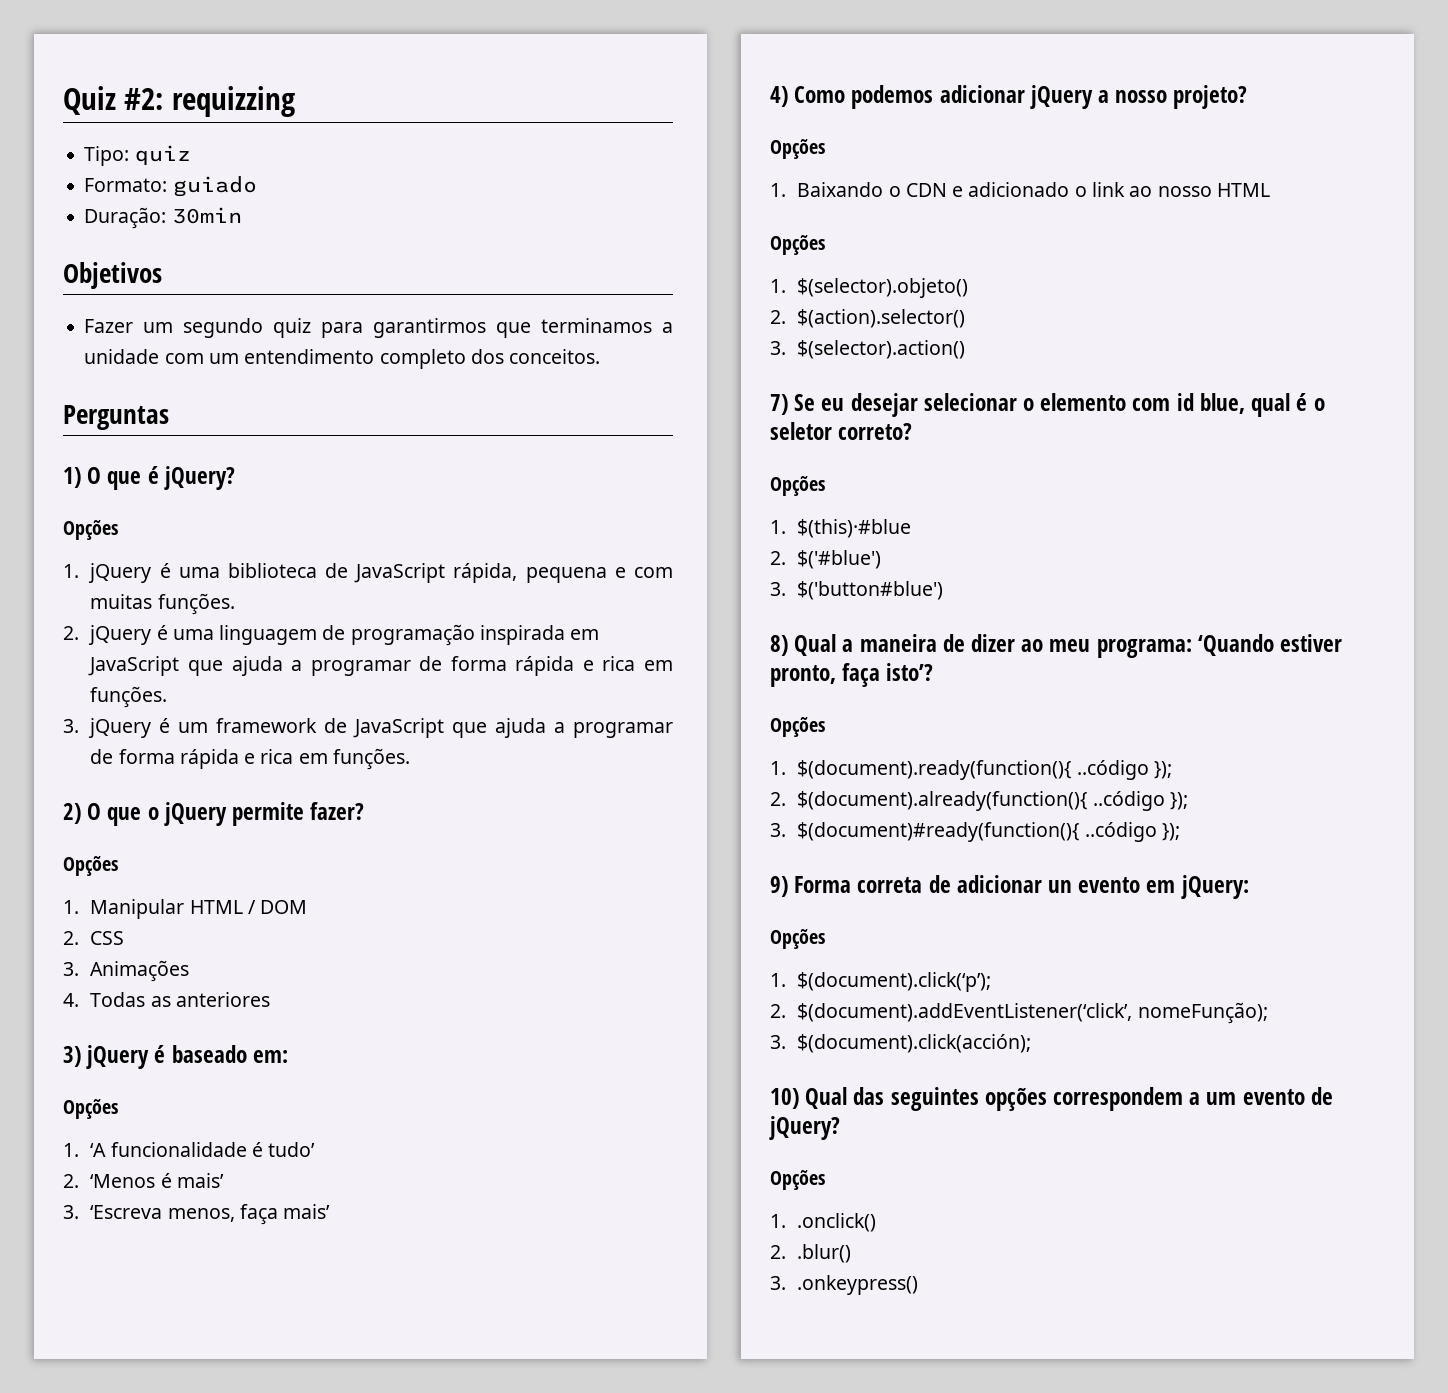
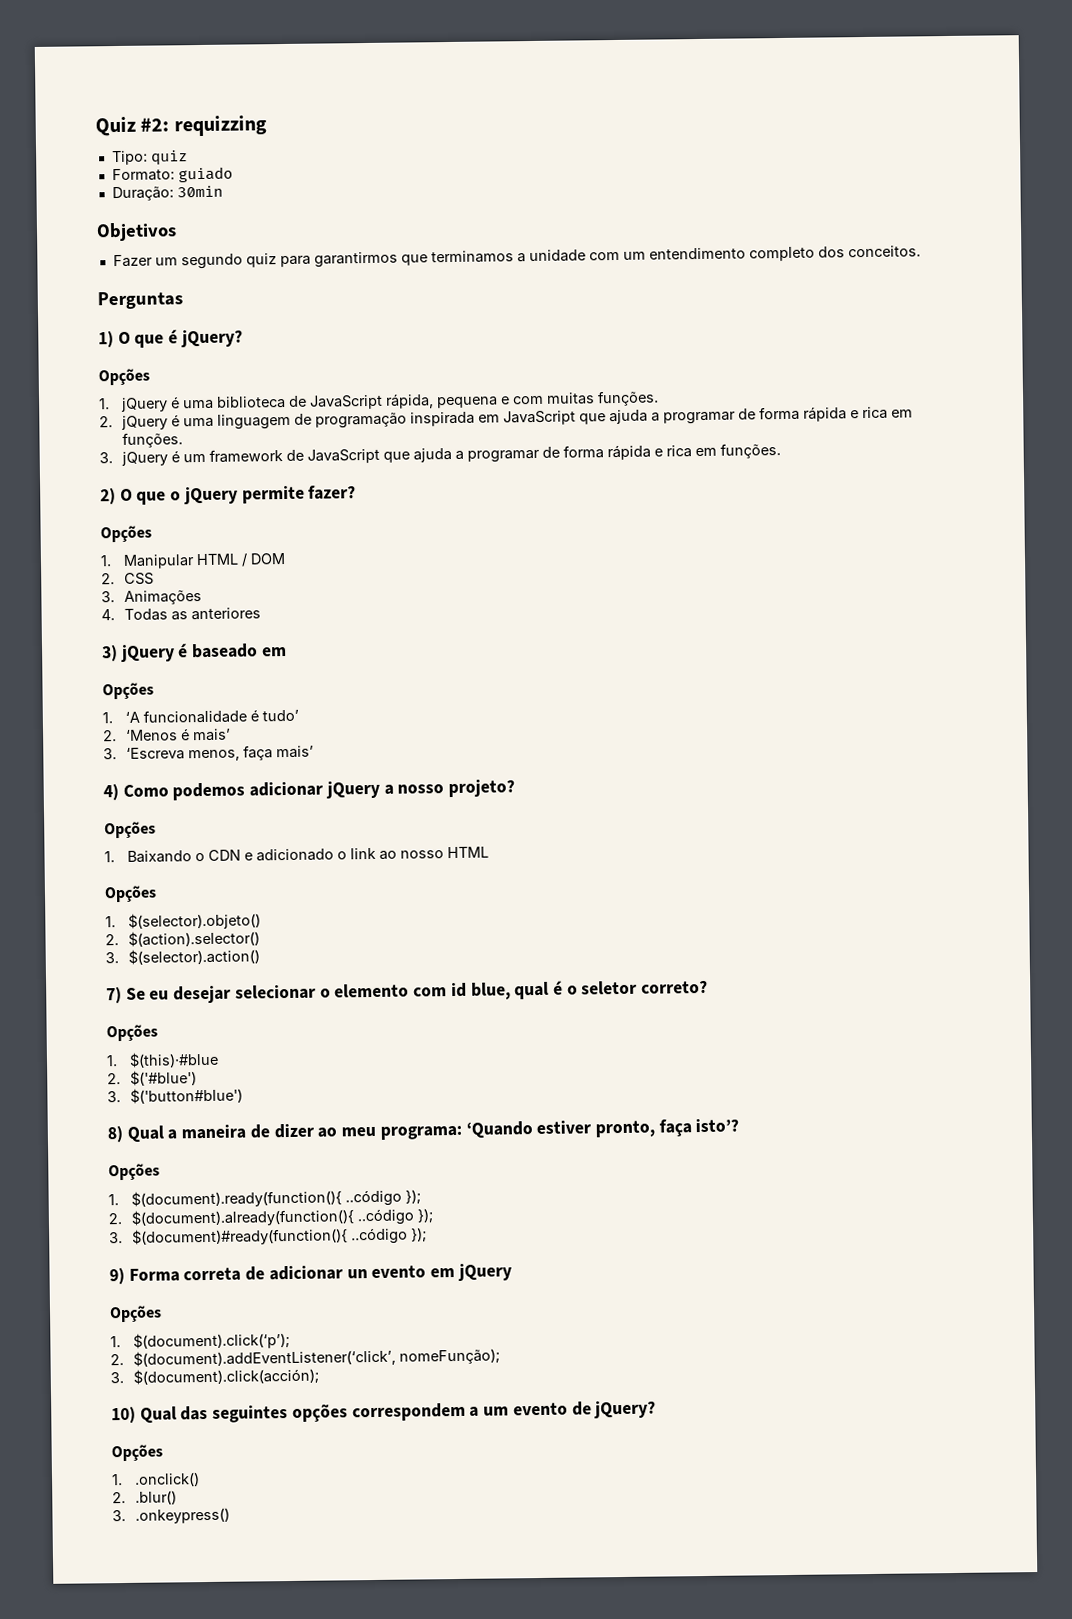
[252,1050,288,1063] em: -> [261,646,287,657] em
[1180,875,1249,899] jQuery: -> [457,1263,512,1281] jQuery

